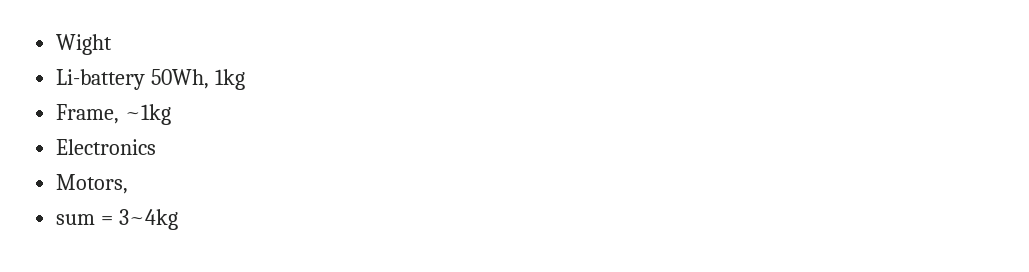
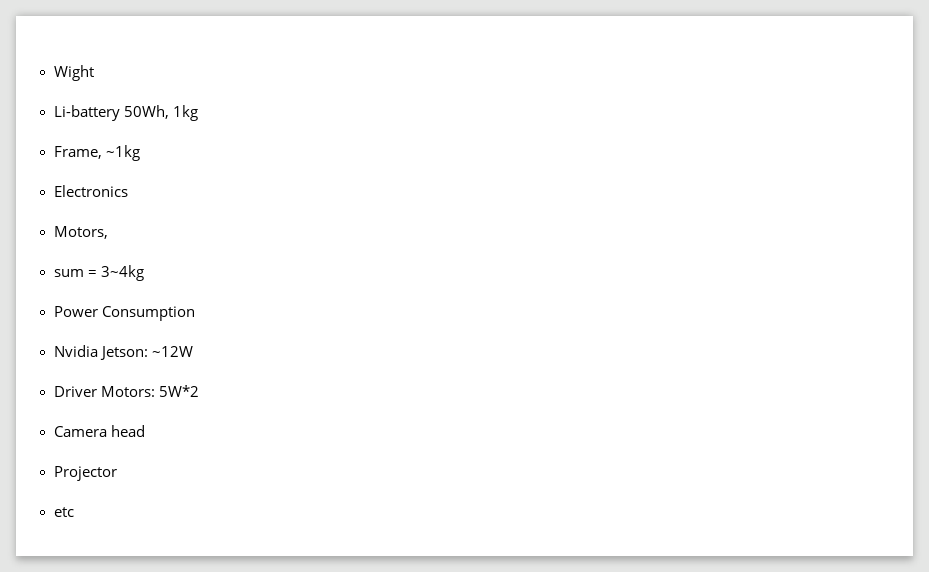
(179, 219) none -> [53,306,195,321] [53,345,193,360] [53,385,199,397] [53,425,145,437] [53,466,117,481] [53,507,74,517] // Power Consumption // Nvidia Jetson: ~12W // Driver Motors: 5W*2 // Camera head // Projector // etc

